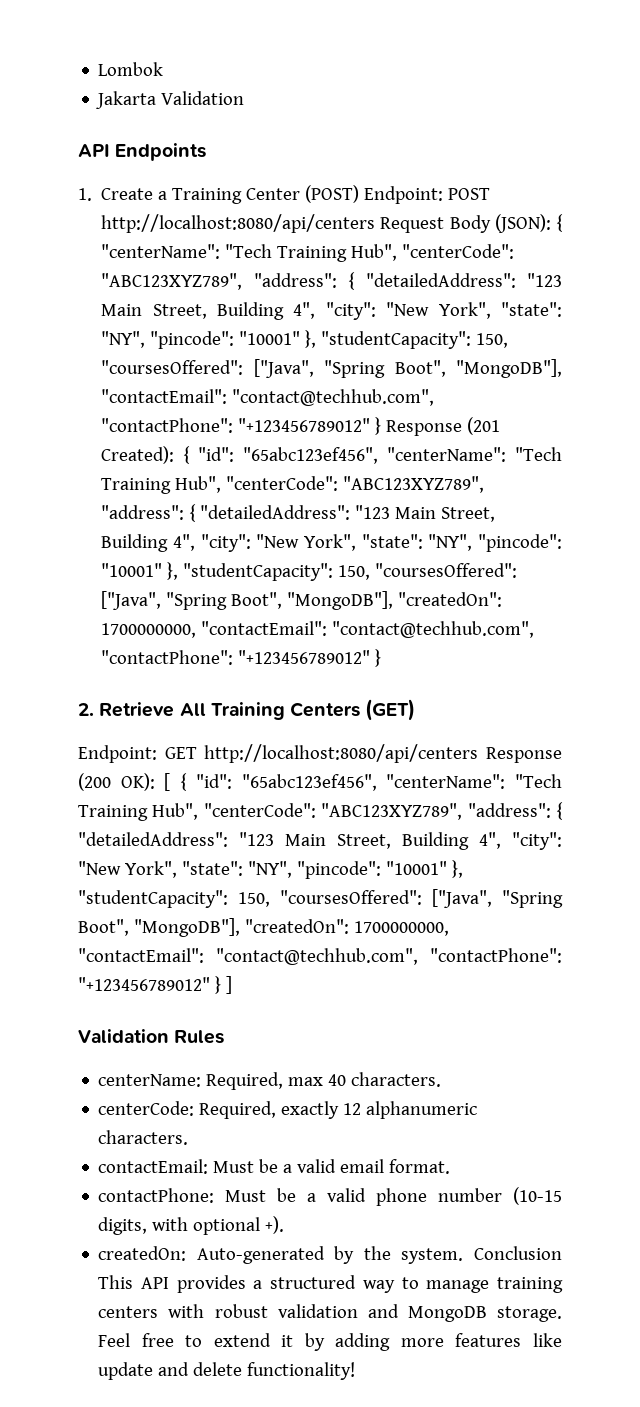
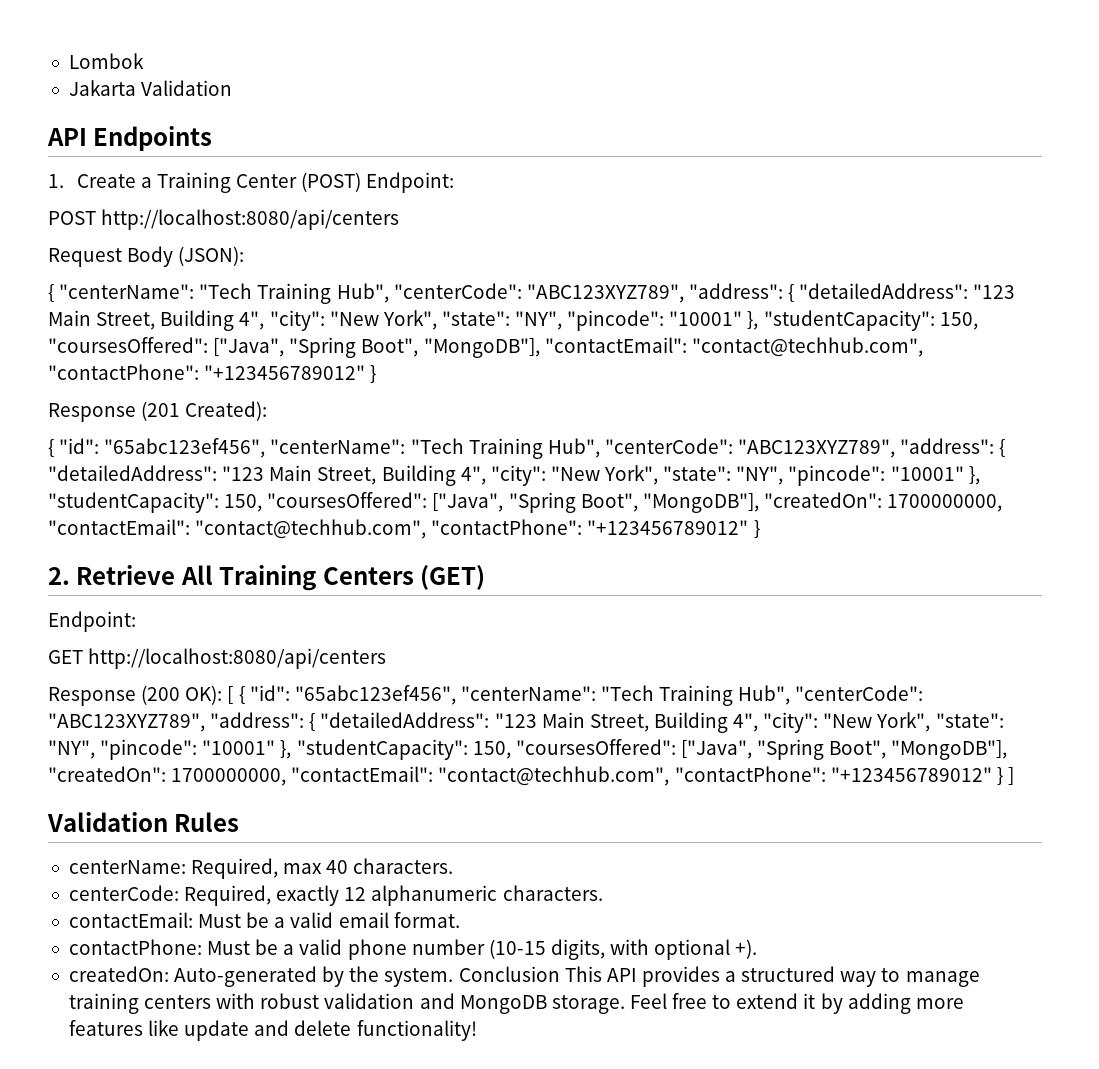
(444, 195) none -> (455, 182) //
(376, 223) none -> (400, 219) //
(551, 223) none -> (245, 256) //
(382, 426) none -> (377, 374) //
(175, 455) none -> (268, 411) //
(157, 754) none -> (136, 621) //
(479, 753) none -> (387, 658) //

